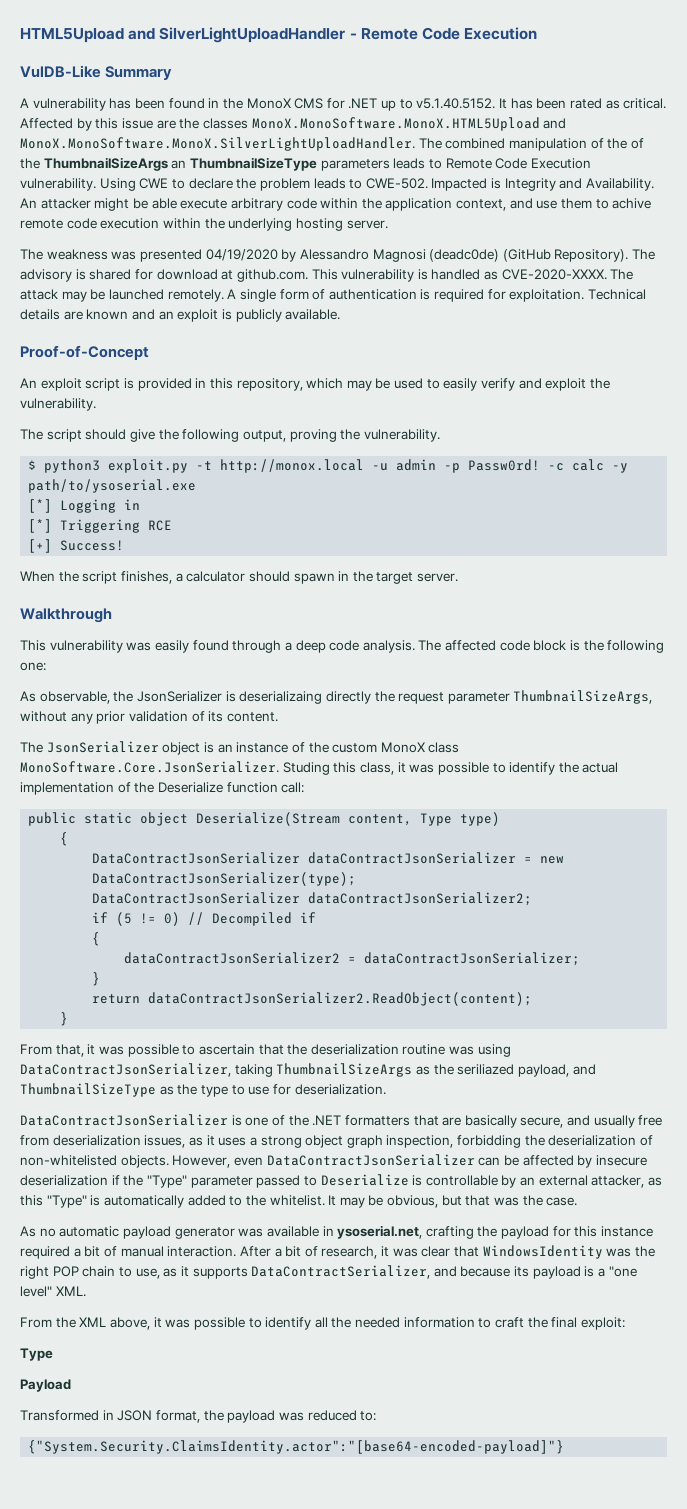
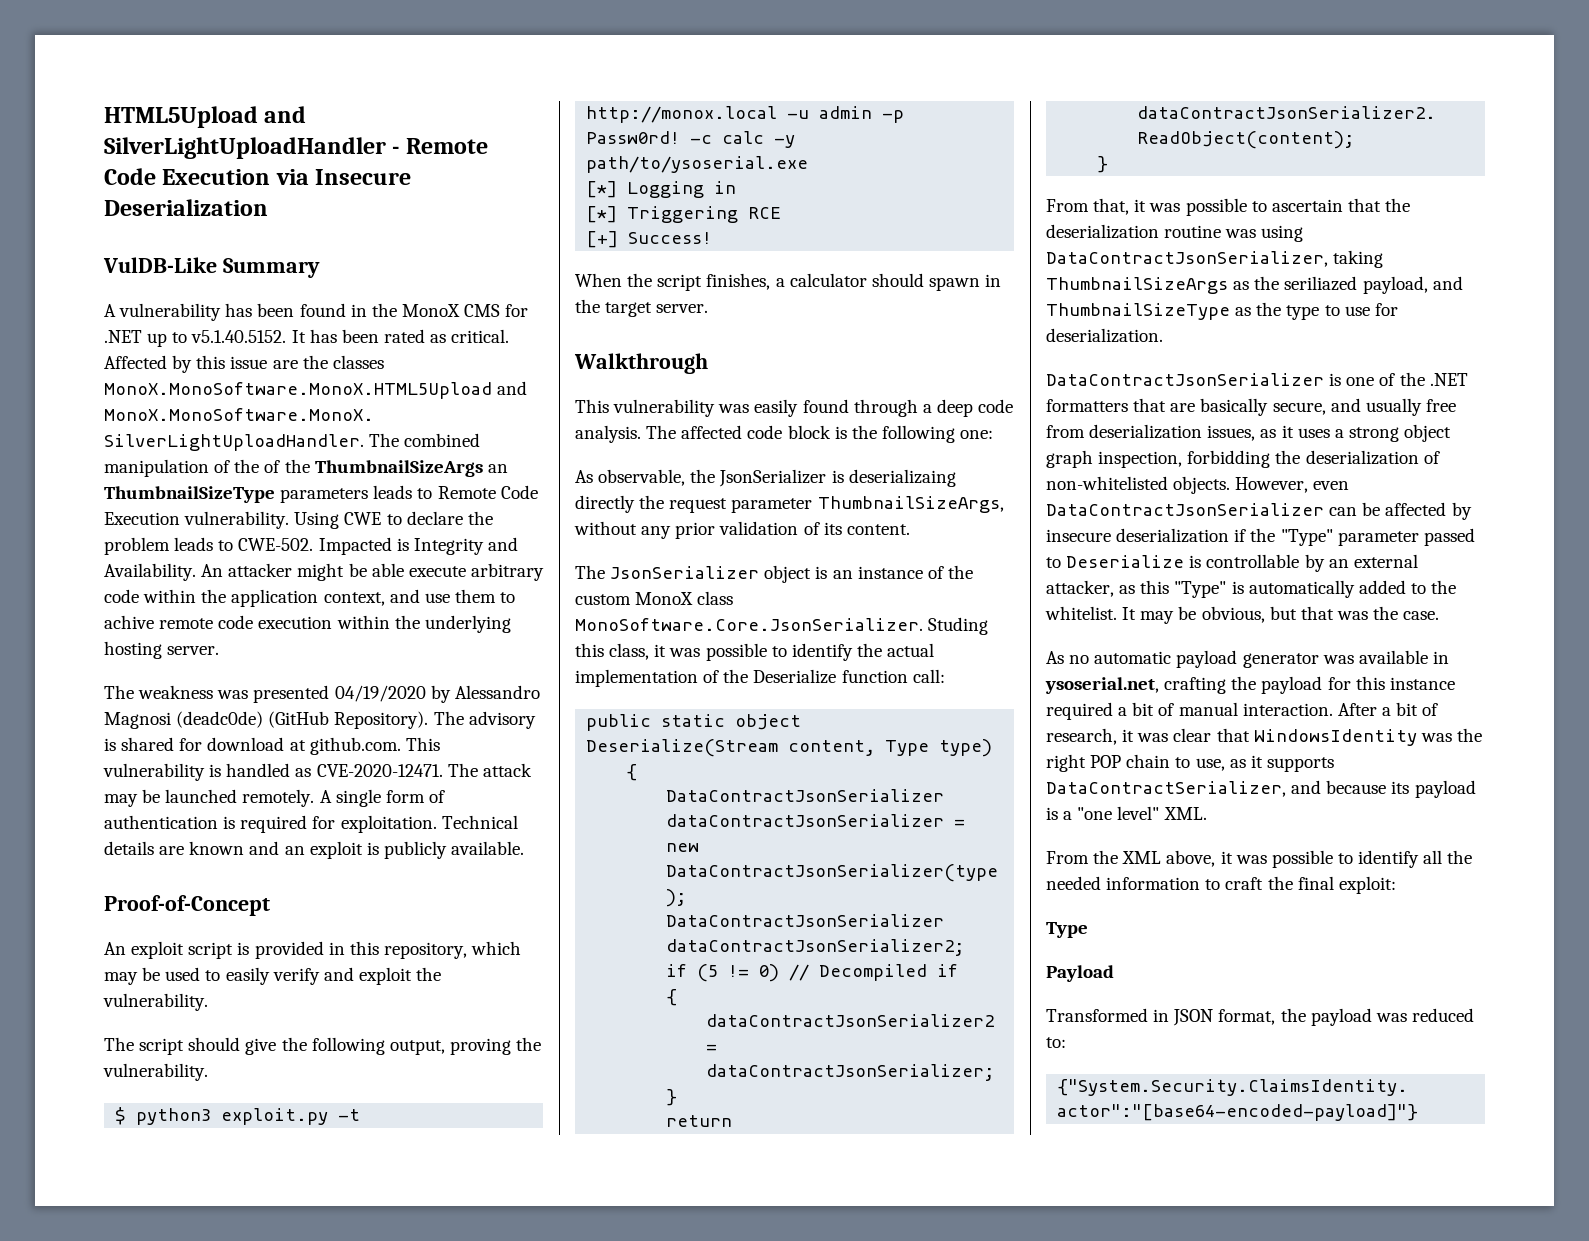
(538, 33) none -> [275,169,412,185] [104,199,268,216] via Insecure Deserialization
[501,269,607,280] CVE-2020-XXXX. -> [316,764,443,777] CVE-2020-12471.

